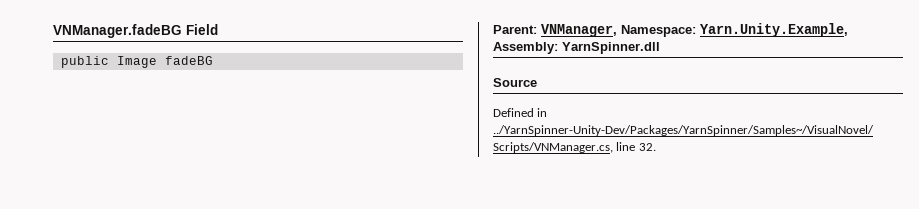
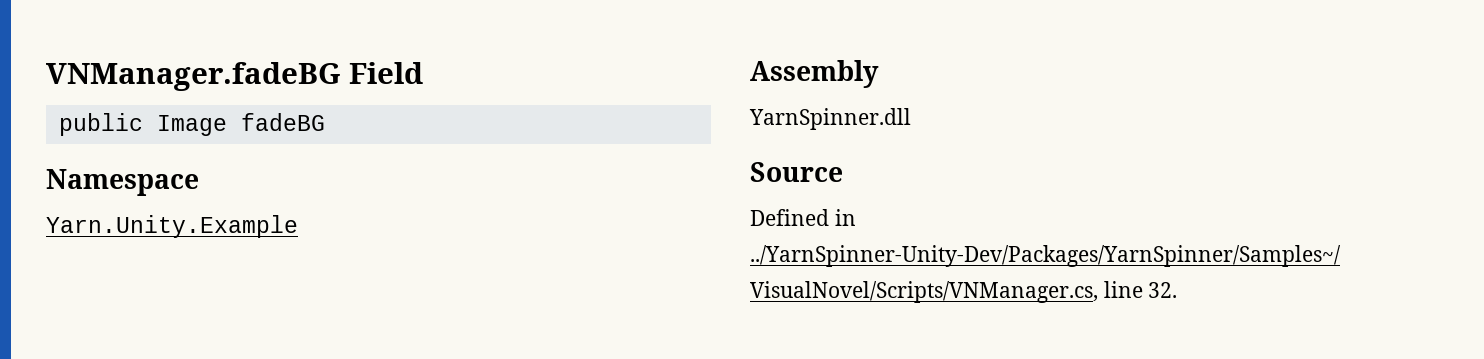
[493,23,848,37] [493,42,558,54] Parent: VNManager, Namespace: Yarn.Unity.Example, Assembly: -> [46,169,199,196] [46,215,298,238] [750,60,879,88] Namespace // Yarn.Unity.Example // Assembly //

